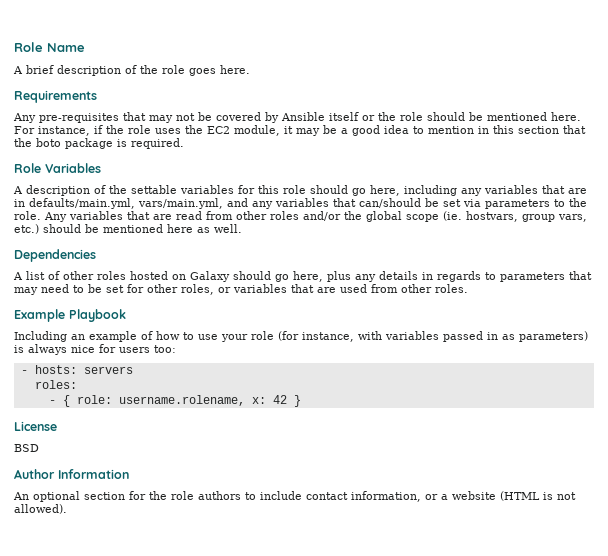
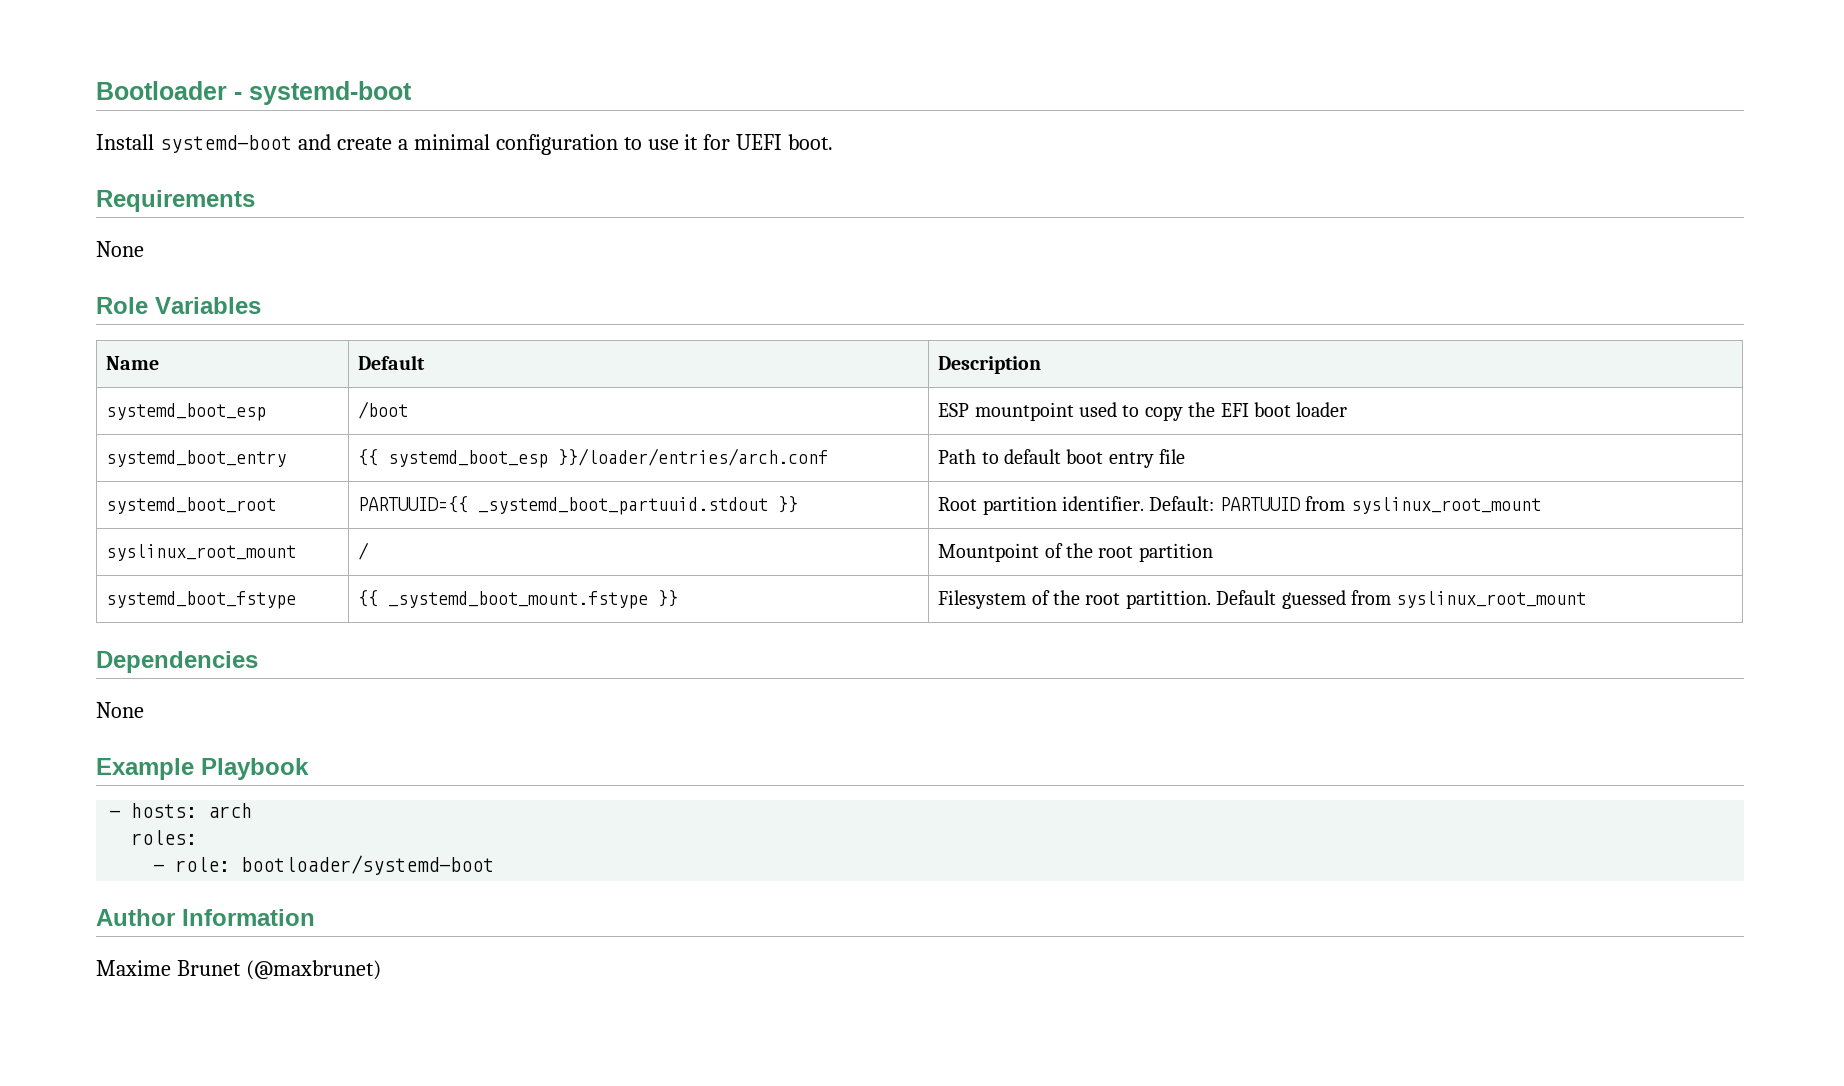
[14,42,85,52] [13,65,250,76] [14,90,97,103] [13,112,581,123] [14,125,586,136] [14,138,184,149] [14,163,101,173] [13,185,587,196] [14,198,587,209] [14,211,587,222] [14,224,242,234] [14,249,96,262] [13,271,592,282] [14,284,468,295] [14,309,126,322] [14,331,588,342] [14,344,176,355] Role Name // A brief description of the role goes here. // Requirements // Any pre-requisites that may not be covered by Ansible itself or the role should be mentioned here. For instance, if the role uses the EC2 module, it may be a good idea to mention in this section that the boto package is required. // Role Variables // A description of the settable variables for this role should go here, including any variables that are in defaults/main.yml, vars/main.yml, and any variables that can/should be set via parameters to the role. Any variables that are read from other roles and/or the global scope (ie. hostvars, group vars, etc.) should be mentioned here as well. // Dependencies // A list of other roles hosted on Galaxy should go here, plus any details in regards to parameters that may need to be set for other roles, or variables that are used from other roles. // Example Playbook // Including an example of how to use your role (for instance, with variables passed in as parameters) is always nice for users too: -> [96,81,412,105] [96,134,834,155] [96,190,255,212] [96,241,144,257] [96,297,261,314] [106,356,160,370] [358,355,426,370] [938,356,1042,374] [106,403,267,421] [358,401,409,419] [938,402,1348,421] [106,450,287,467] [358,448,829,468] [938,449,1186,468] [106,497,277,514] [358,496,799,515] [938,496,1541,515] [106,544,297,561] [358,542,370,560] [938,543,1213,562] [106,591,297,609] [358,590,679,609] [938,590,1587,609] [96,651,258,673] [96,702,144,718] [96,758,309,780] Bootloader - systemd-boot // Install systemd-boot and create a minimal configuration to use it for UEFI boot. // Requirements // None // Role Variables // Name | Default | Description // systemd_boot_esp | /boot | ESP mountpoint used to copy the EFI boot loader // systemd_boot_entry | {{ systemd_boot_esp }}/loader/entries/arch.conf | Path to default boot entry file // systemd_boot_root | PARTUUID={{ _systemd_boot_partuuid.stdout }} | Root partition identifier. Default: PARTUUID from syslinux_root_mount // syslinux_root_mount | / | Mountpoint of the root partition // systemd_boot_fstype | {{ _systemd_boot_mount.fstype }} | Filesystem of the root partittion. Default guessed from syslinux_root_mount // Dependencies // None // Example Playbook
[83,366,133,374] servers -> [208,803,253,818] arch
[62,395,301,407] [14,421,57,431] [14,444,39,452] [14,469,129,479] [13,491,576,502] [14,504,67,514] { role: username.rolename, x: 42 } // License // BSD // Author Information // An optional section for the role authors to include contact information, or a website (HTML is not allowed). -> [175,855,495,875] [96,909,315,926] [96,960,381,980] role: bootloader/systemd-boot // Author Information // Maxime Brunet (@maxbrunet)

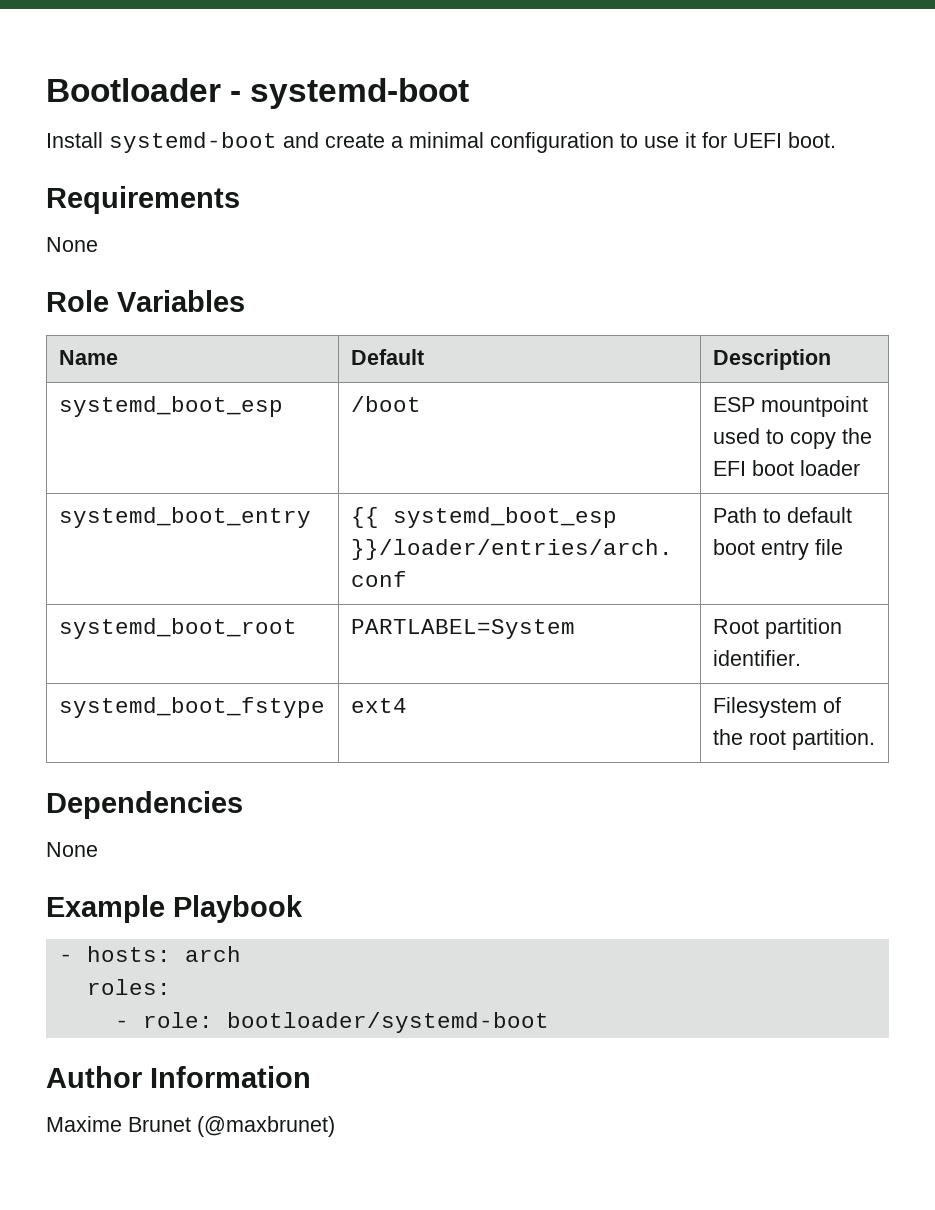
[358,496,799,515] PARTUUID={{ _systemd_boot_partuuid.stdout }} -> [350,619,575,639] PARTLABEL=System
[1149,496,1541,514] [106,544,297,561] [358,542,370,560] [938,543,1213,562] [106,591,297,609] [358,590,679,609] Default: PARTUUID from syslinux_root_mount // syslinux_root_mount | / | Mountpoint of the root partition // systemd_boot_fstype | {{ _systemd_boot_mount.fstype }} -> [58,697,325,718] [350,698,407,713] // systemd_boot_fstype | ext4
[1125,590,1587,609] partittion. Default guessed from syslinux_root_mount -> [791,729,875,750] partition.

